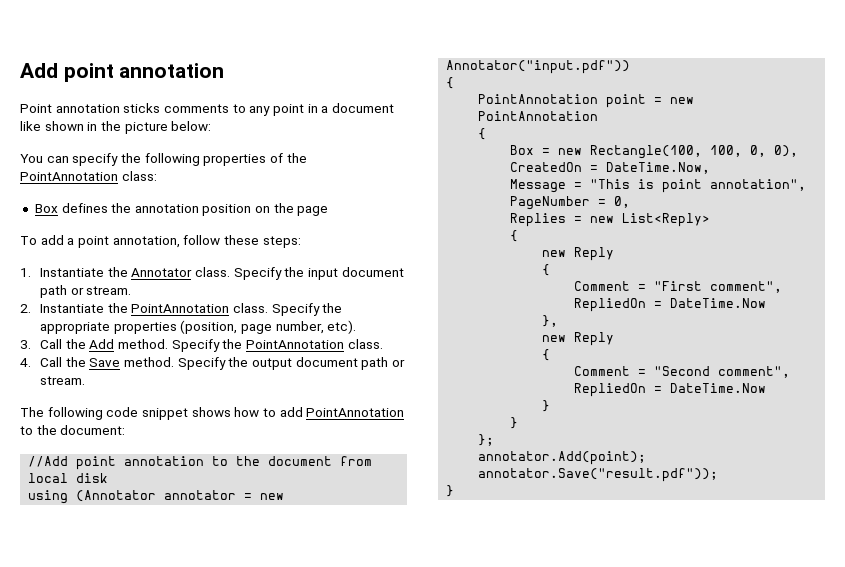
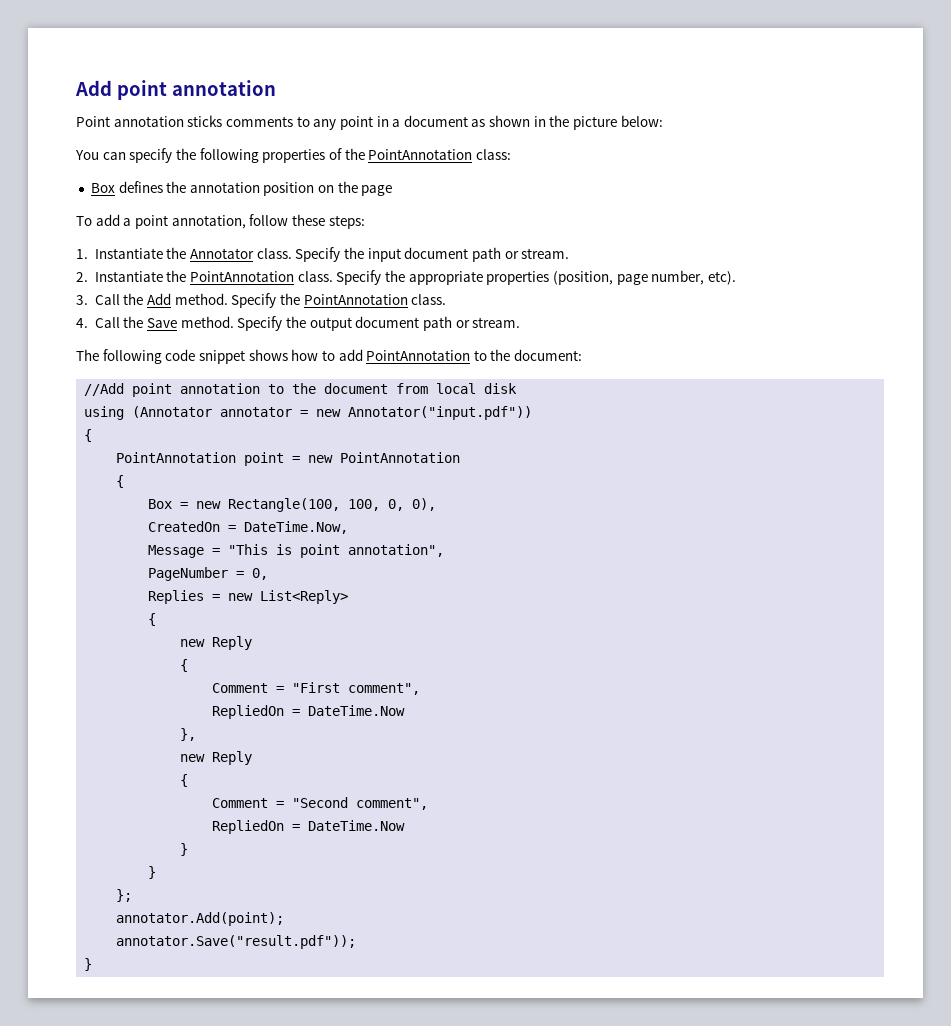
[20,121,41,131] like -> [471,119,486,127] as

